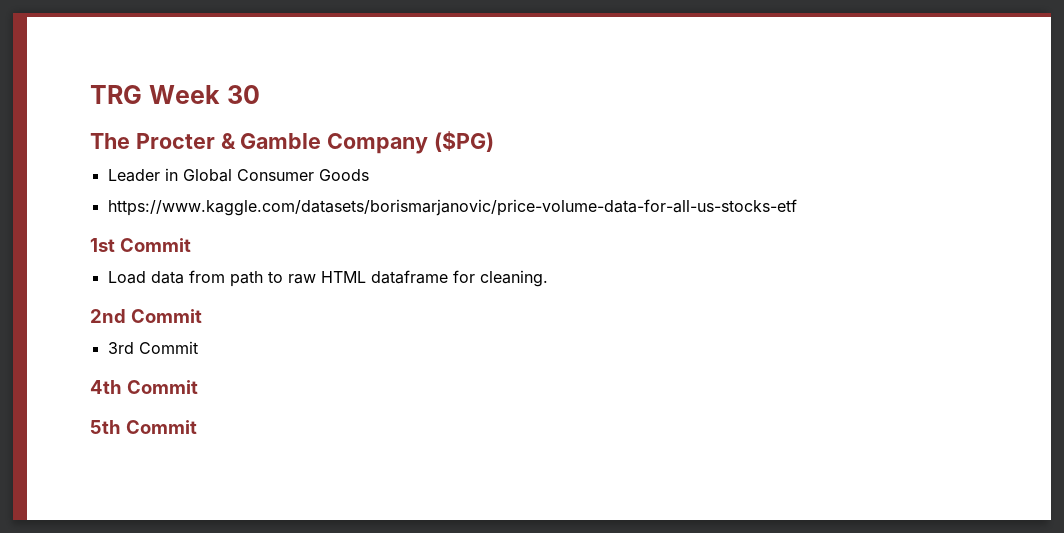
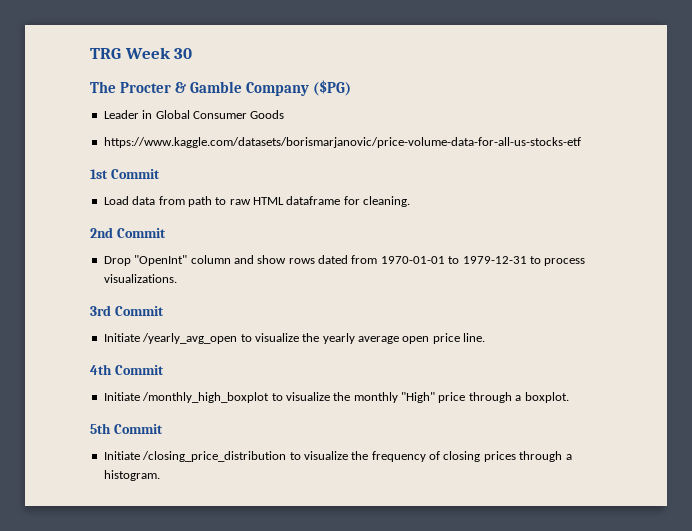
[107,341,198,354] [90,380,198,394] [90,420,197,434] 3rd Commit // 4th Commit // 5th Commit -> [103,255,586,266] [103,274,177,283] [90,305,164,316] [103,333,486,344] [90,364,164,375] [103,392,569,403] [90,423,163,434] [103,451,572,462] [103,470,160,481] Drop "OpenInt" column and show rows dated from 1970-01-01 to 1979-12-31 to process visualizations. // 3rd Commit // Initiate /yearly_avg_open to visualize the yearly average open price line. // 4th Commit // Initiate /monthly_high_boxplot to visualize the monthly "High" price through a boxplot. // 5th Commit // Initiate /closing_price_distribution to visualize the frequency of closing prices through a histogram.

